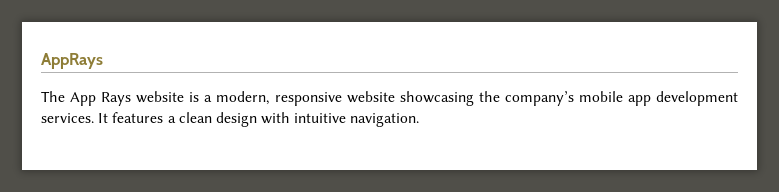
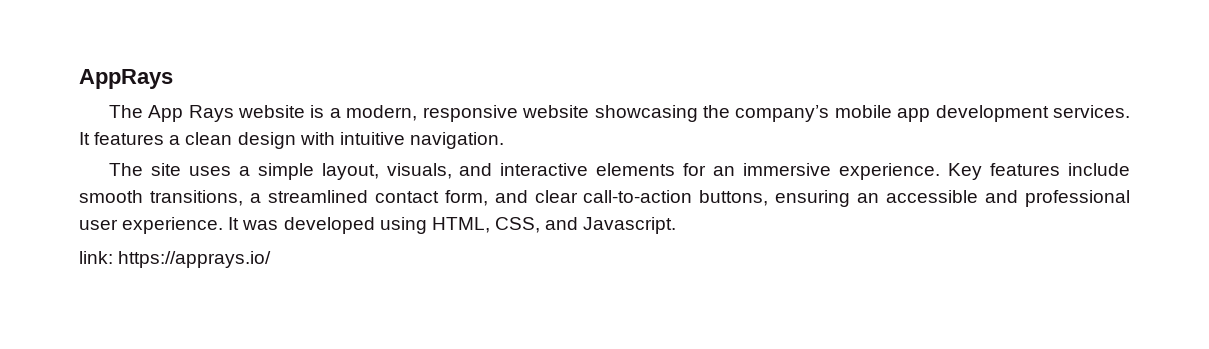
(420, 120) none -> [108,163,1130,180] [79,190,1131,207] [79,217,677,234] [79,251,272,268] // The site uses a simple layout, visuals, and interactive elements for an immersive experience. Key features include smooth transitions, a streamlined contact form, and clear call-to-action buttons, ensuring an accessible and professional user experience. It was developed using HTML, CSS, and Javascript. // link: https://apprays.io/

